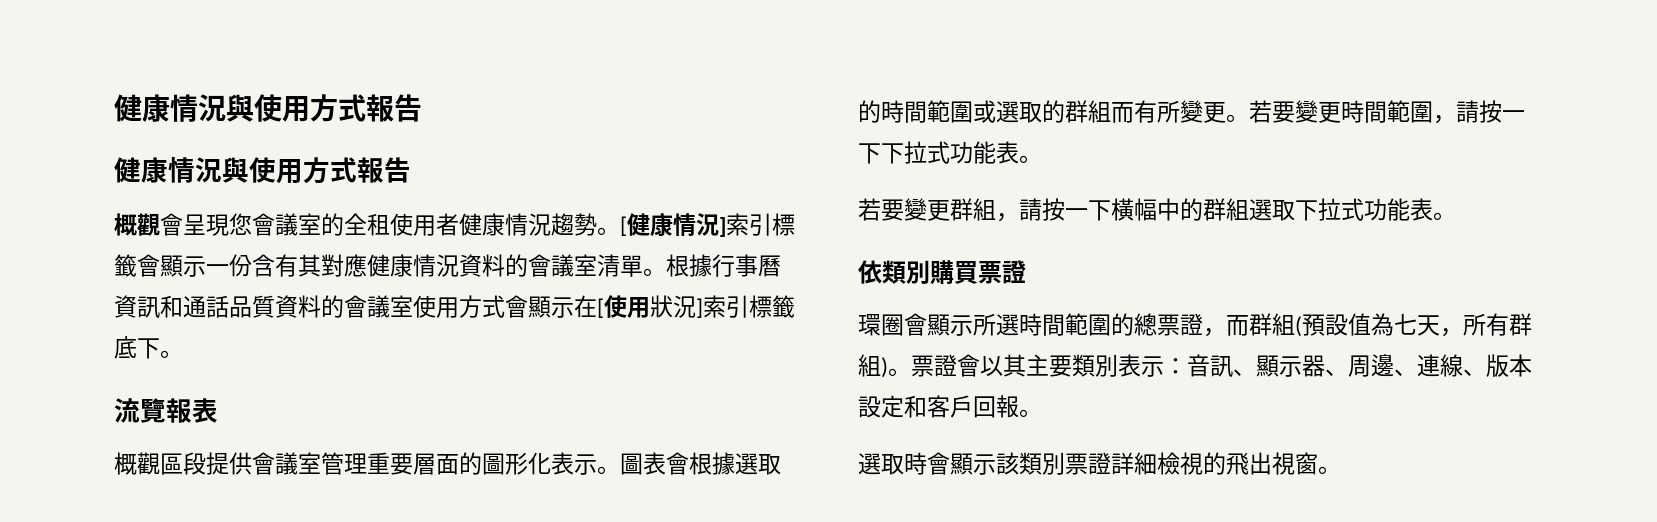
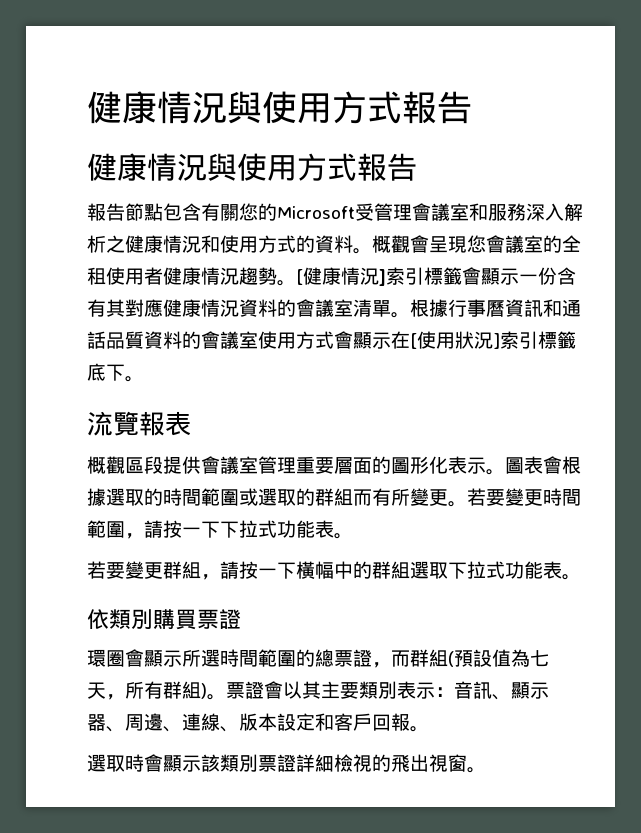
(411, 170) none -> [87,203,583,221] [87,235,372,254] 報告節點包含有關您的Microsoft受管理會議室和服務深入解析之健康情況和使用方式的資料。

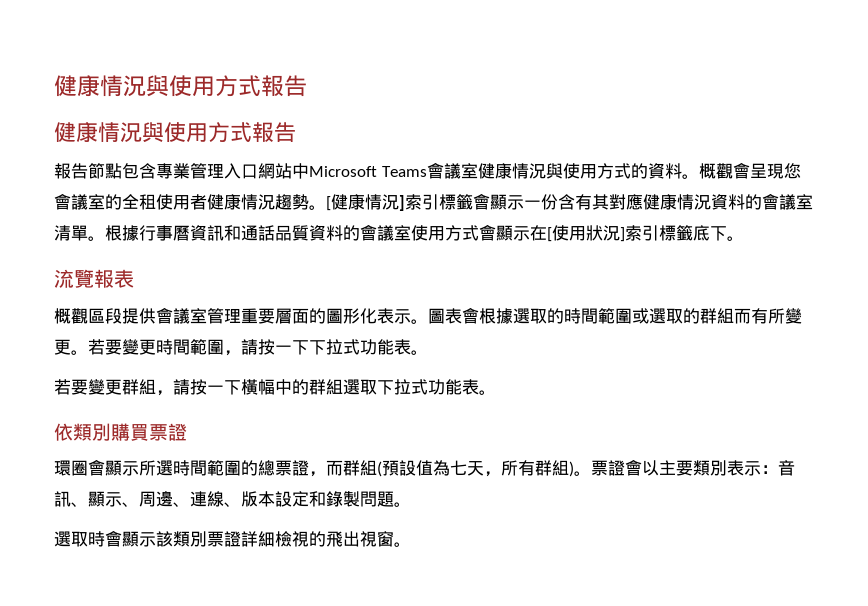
[201,203,583,221] [87,235,220,253] 有關您的Microsoft受管理會議室和服務深入解析之健康情況和 -> [156,162,563,179] 專業管理入口網站中Microsoft Teams會議室健康情況與
[302,681,321,699] 其 -> (659, 468) none
[87,714,106,731] 器 -> (122, 499) none
[334,713,410,731] 客戶回報 -> [326,491,394,507] 錄製問題

